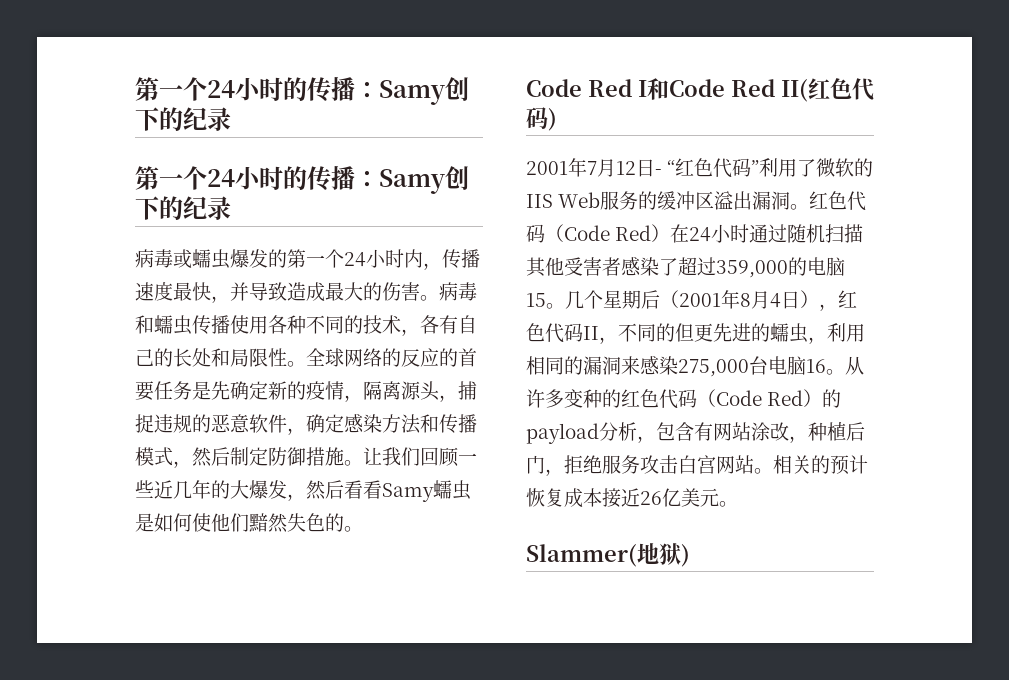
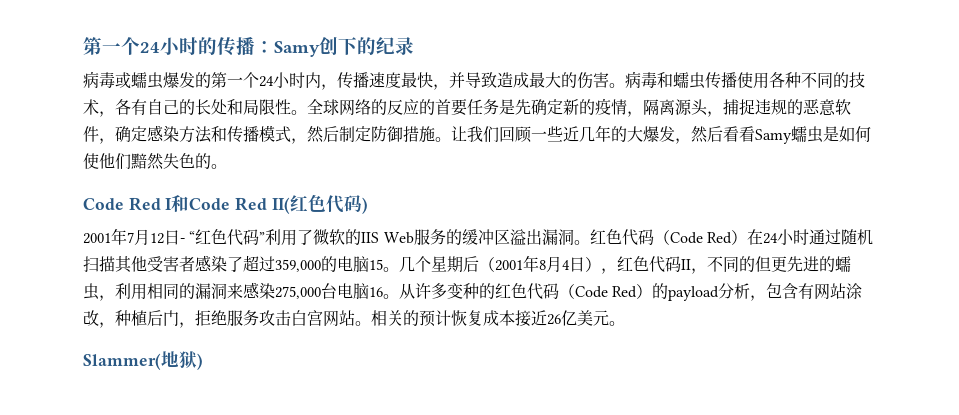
[135,77,469,105] [135,107,231,131] [135,166,469,194] [135,196,231,220] 第一个24小时的传播：Samy创下的纪录 // 第一个24小时的传播：Samy创下的纪录 -> [83,36,414,57] 第一个24小时的传播：Samy创下的纪录

